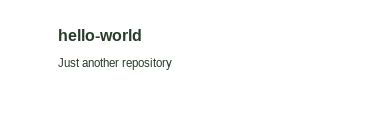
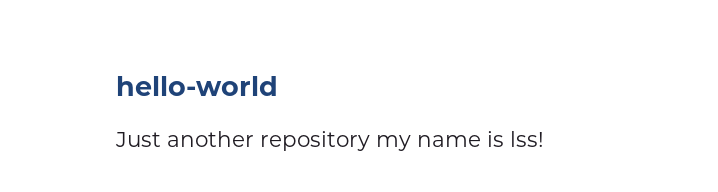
(173, 64) none -> [376,131,544,151] my name is lss!

